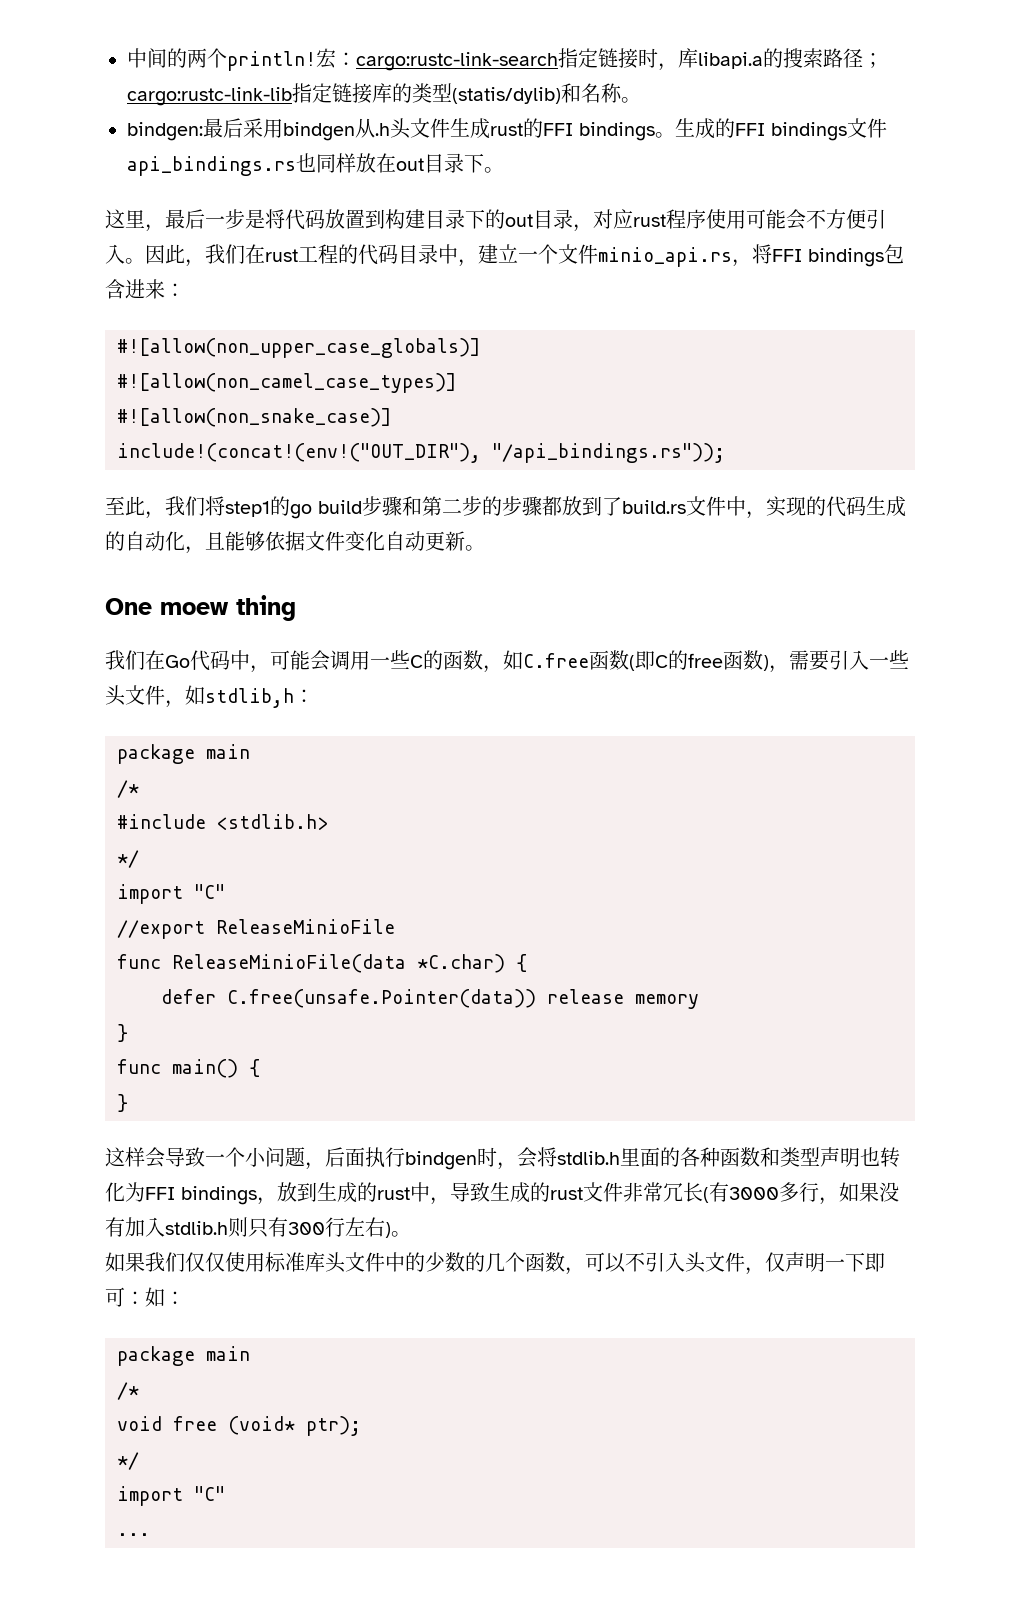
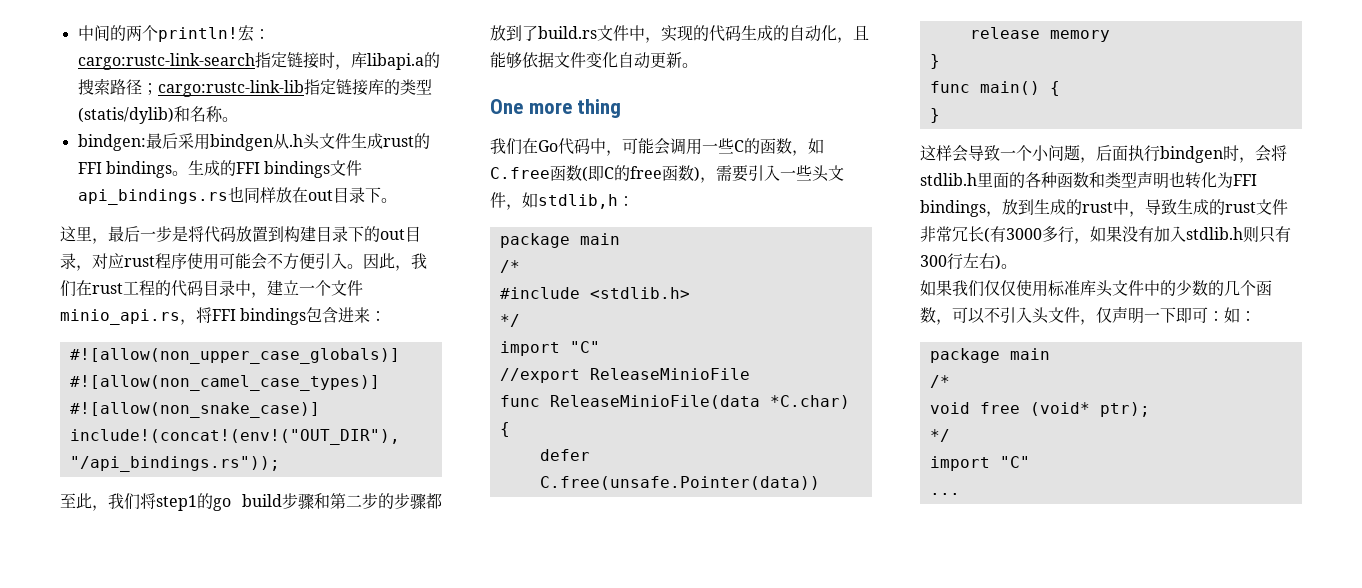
[160,602,229,615] moew -> [528,102,572,114] more

